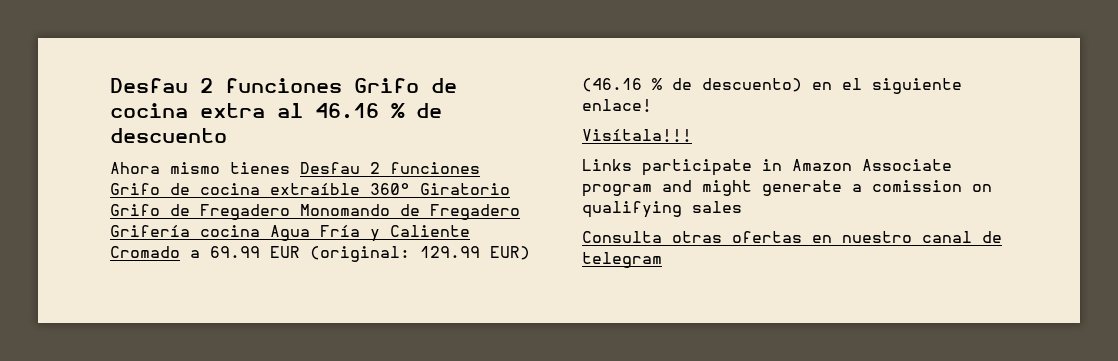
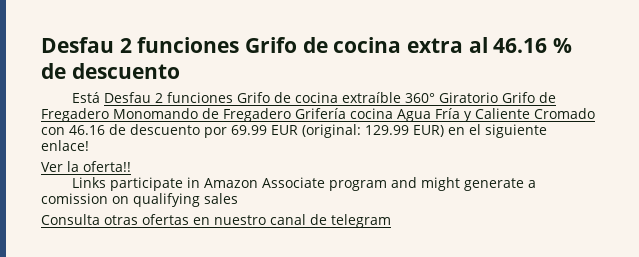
[110,162,290,174] Ahora mismo tienes -> [72,92,101,103] Está
[190,250,200,258] a -> [41,124,227,138] con 46.16 de descuento por
[582,78,802,92] (46.16 % de descuento) -> (444, 131) none
[582,129,692,142] Visítala!!! -> [41,161,131,172] Ver la oferta!!

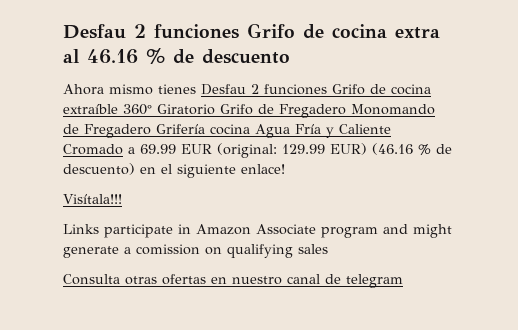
[72,92,101,103] Está -> [63,84,196,95] Ahora mismo tienes
[41,124,227,138] con 46.16 de descuento por -> [128,147,135,154] a
(444, 131) none -> [372,143,452,155] [63,163,135,175] (46.16 % de descuento)
[41,161,131,172] Ver la oferta!! -> [63,194,122,204] Visítala!!!

